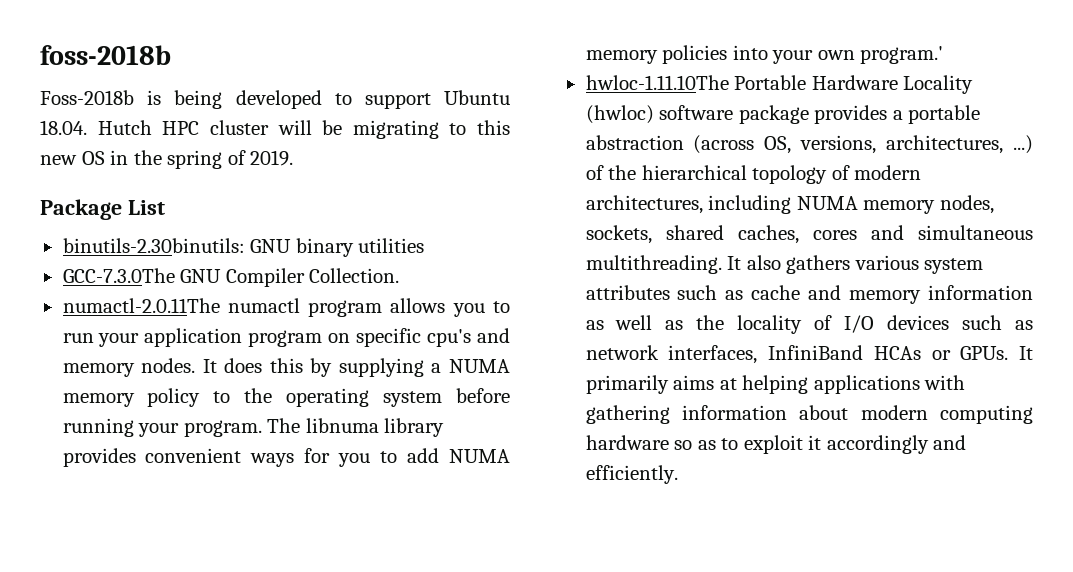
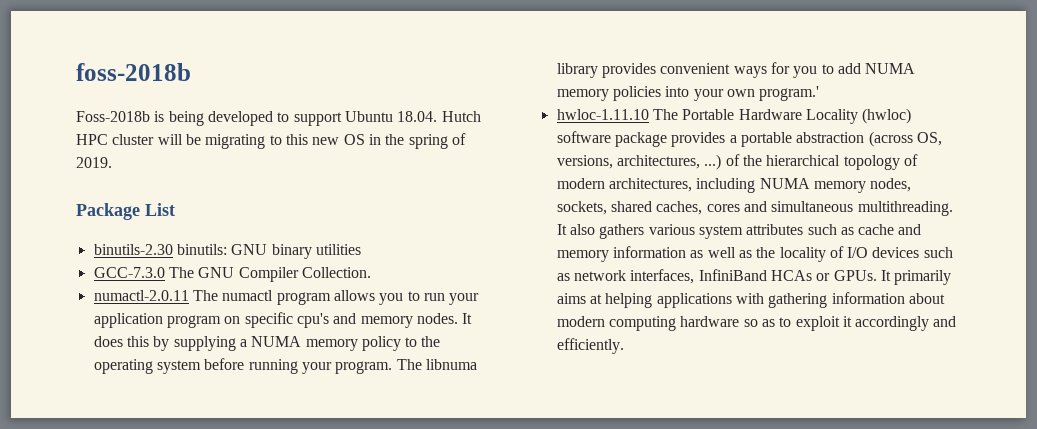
[62,238,245,253] binutils-2.30binutils: -> [93,244,227,255] binutils-2.30 binutils:
[62,268,175,283] GCC-7.3.0The -> [93,267,194,278] GCC-7.3.0 The
[62,298,220,313] numactl-2.0.11The -> [93,290,218,301] numactl-2.0.11 The
[585,75,729,90] hwloc-1.11.10The -> [556,109,678,120] hwloc-1.11.10 The

